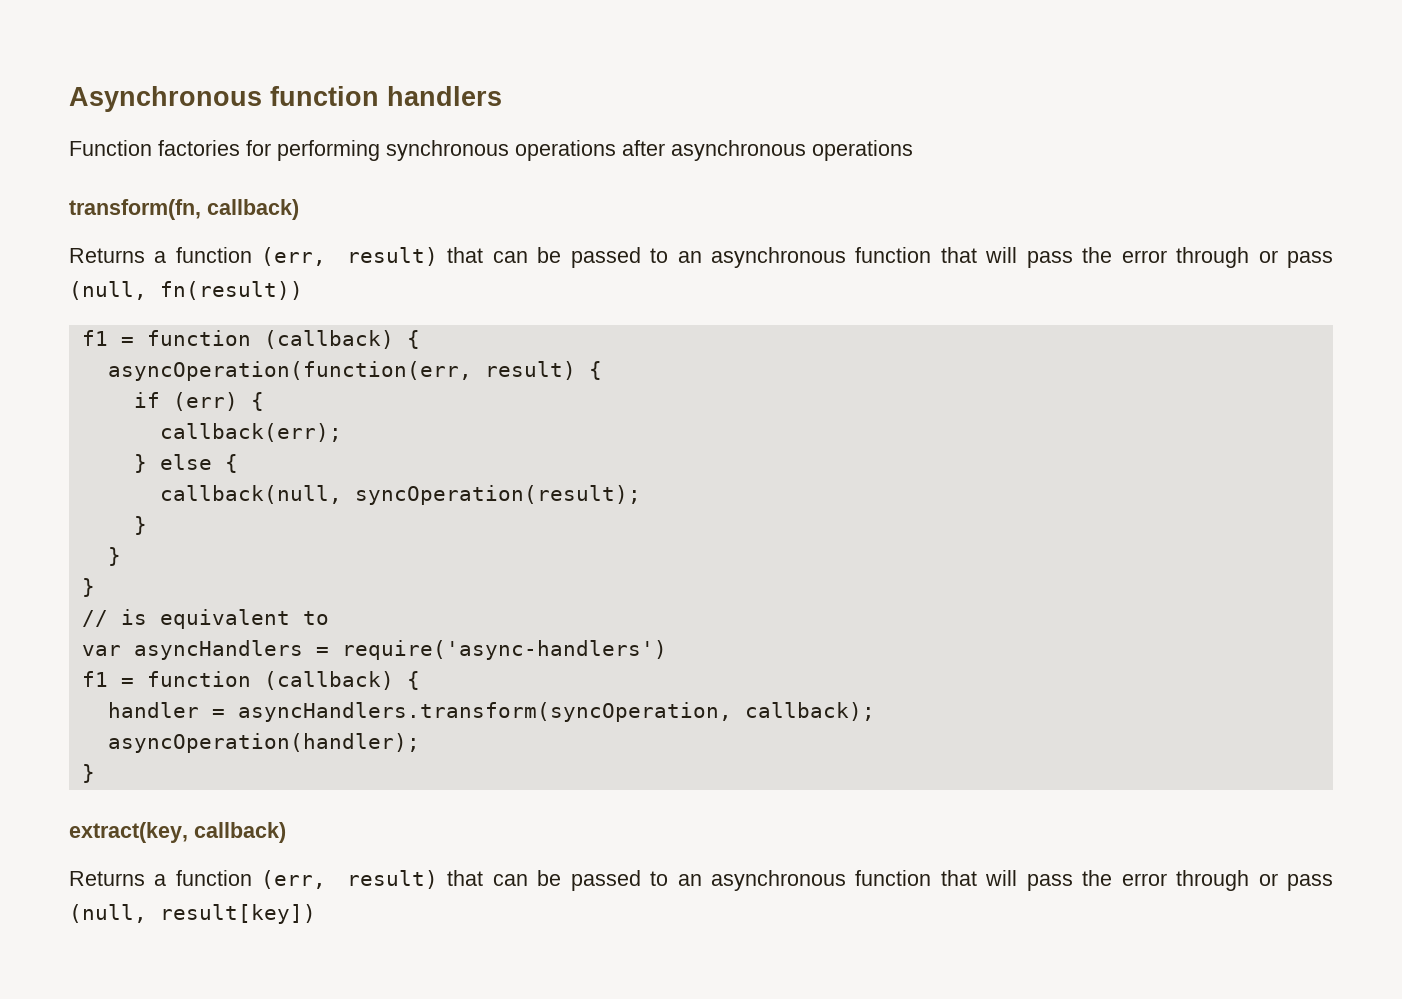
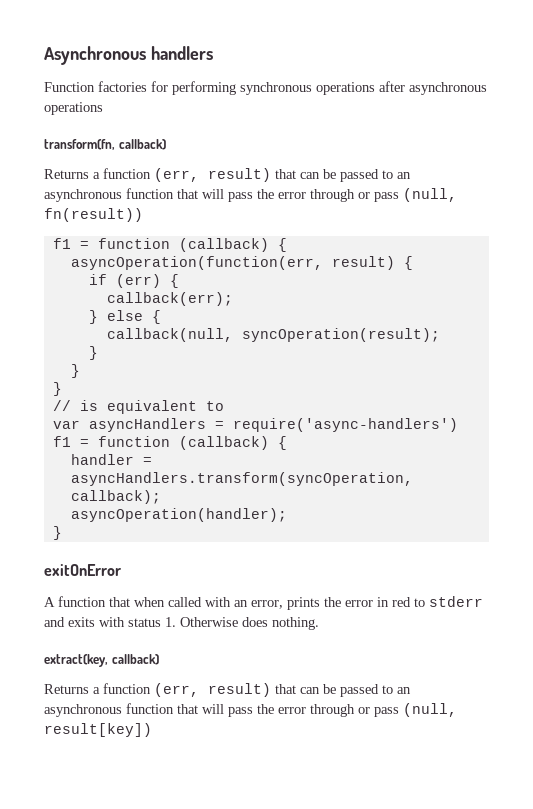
[270,86,379,106] function -> (146, 55) none
(95, 773) none -> [44,564,121,576] [44,596,483,610] [44,617,319,630] // exitOnError // A function that when called with an error, prints the error in red to stderr and exits with status 1. Otherwise does nothing.

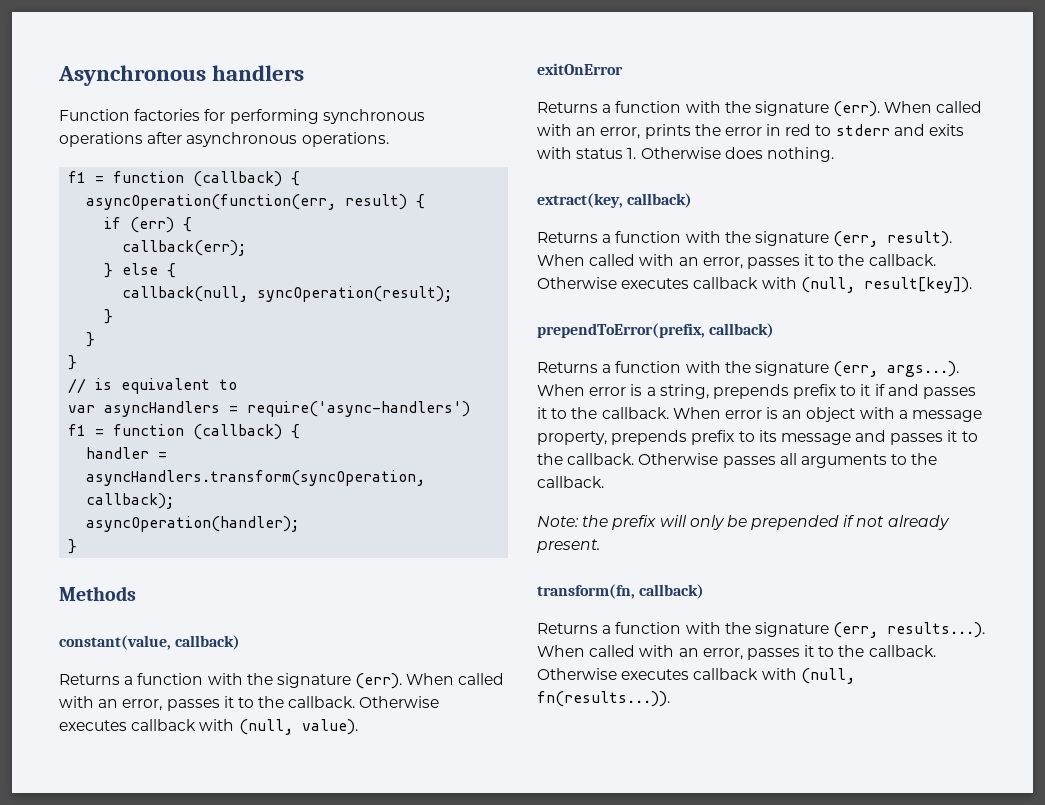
[44,102,103,115] [44,139,166,150] [44,168,411,182] [44,188,457,202] [44,208,143,222] operations // transform(fn, callback) // Returns a function (err, result) that can be passed to an asynchronous function that will pass the error through or pass (null, fn(result)) -> [301,132,389,147] operations.
[44,564,121,576] [44,596,165,607] exitOnError // A function that when -> [59,586,136,601] [59,635,241,650] [59,673,505,689] [59,696,440,711] [59,719,358,735] [537,63,623,75] [537,101,933,117] Methods // constant(value, callback) // Returns a function with the signature (err). When called with an error, passes it to the callback. Otherwise executes callback with (null, value). // exitOnError // Returns a function with the signature (err). When
[154,683,411,697] [44,703,457,717] [44,723,152,737] (err, result) that can be passed to an asynchronous function that will pass the error through or pass (null, result[key]) -> [685,231,953,247] [537,254,936,269] [537,277,972,293] [537,323,775,338] [537,361,960,377] [537,384,977,399] [537,407,983,422] [537,430,978,445] [537,453,938,468] [537,476,604,488] [537,515,950,530] [537,539,600,553] [537,584,705,599] [537,622,986,638] [537,645,936,660] [537,668,855,684] [537,691,670,707] with the signature (err, result). When called with an error, passes it to the callback. Otherwise executes callback with (null, result[key]). // prependToError(prefix, callback) // Returns a function with the signature (err, args...). When error is a string, prepends prefix to it if and passes it to the callback. When error is an object with a message property, prepends prefix to its message and passes it to the callback. Otherwise passes all arguments to the callback. // Note: the prefix will only be prepended if not already present. // transform(fn, callback) // Returns a function with the signature (err, results...). When called with an error, passes it to the callback. Otherwise executes callback with (null, fn(results...)).

